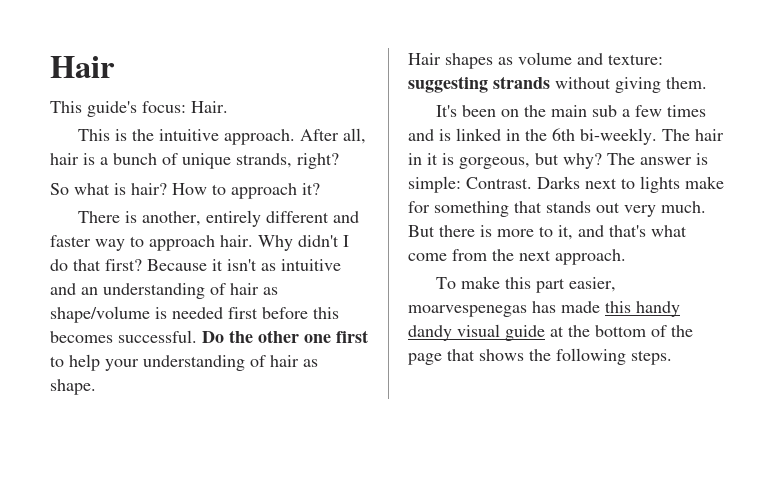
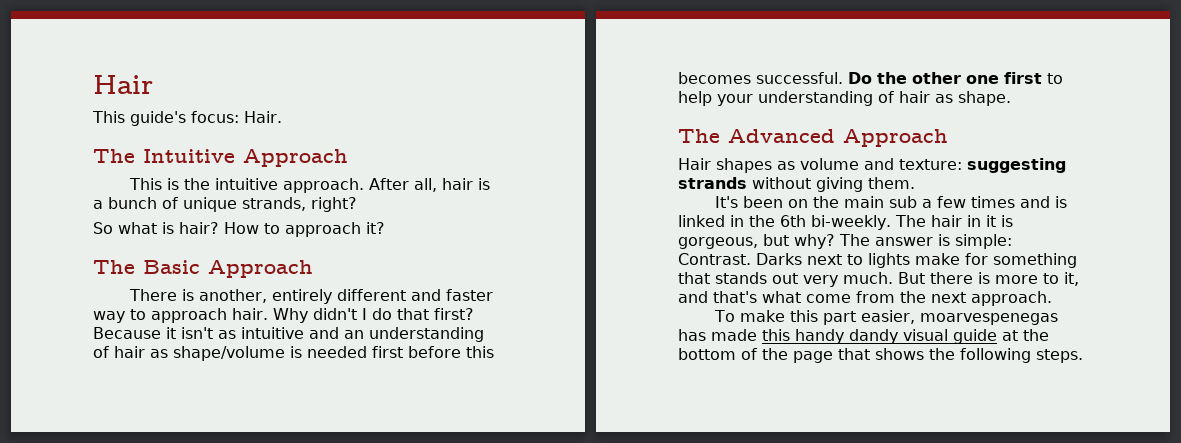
(228, 107) none -> [93,149,348,167] // The Intuitive Approach
(320, 189) none -> [93,260,313,278] // The Basic Approach
(96, 387) none -> [678,129,948,147] // The Advanced Approach

